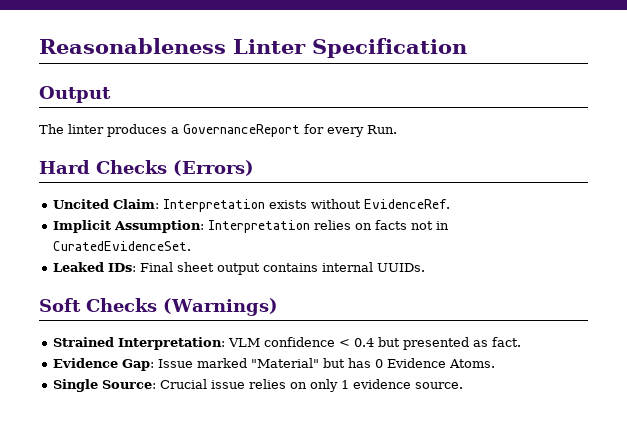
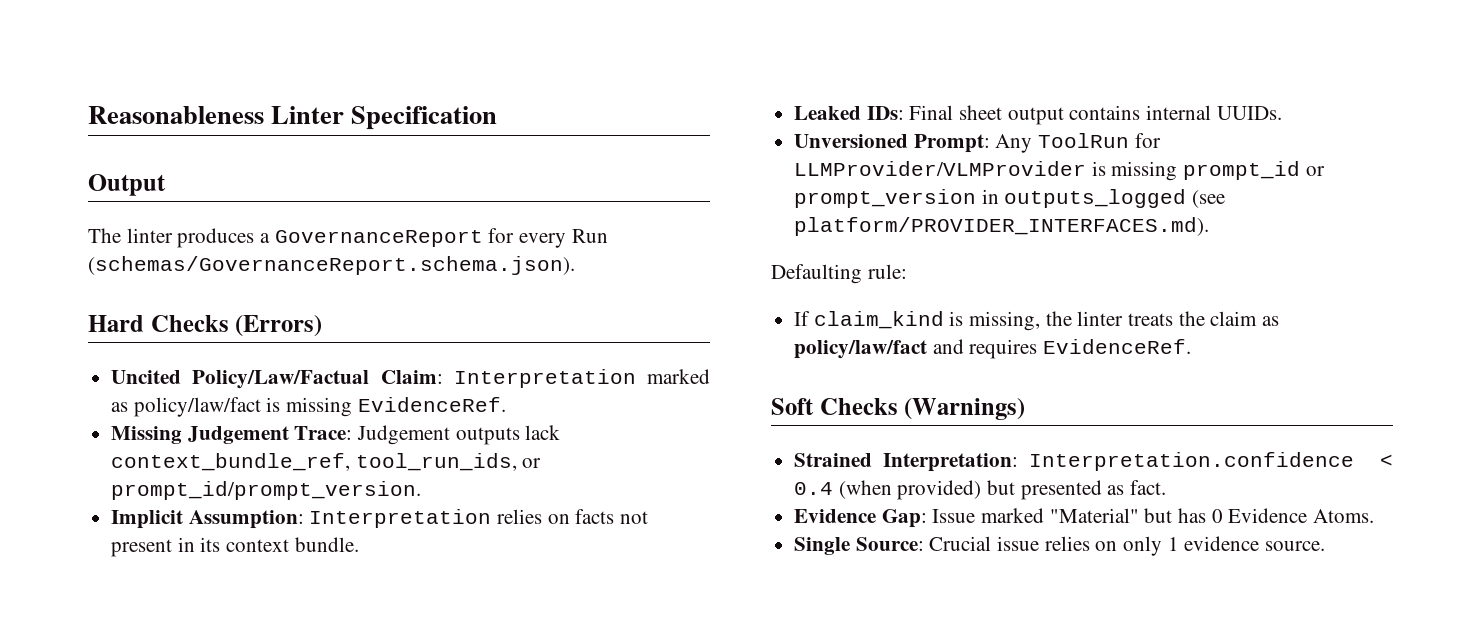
[367,125,397,134] Run. -> [571,229,608,243] [88,256,575,275] Run (schemas/GovernanceReport.schema.json).
(110, 204) none -> [192,370,370,389] Policy/Law/Factual
[269,199,451,209] exists without EvidenceRef. -> [647,369,711,384] [111,397,506,417] [111,425,561,445] [111,453,542,471] [111,481,422,500] marked as policy/law/fact is missing EvidenceRef. // Missing Judgement Trace: Judgement outputs lack context_bundle_ref, tool_run_ids, or prompt_id/prompt_version.
[436,221,450,230] [53,241,192,251] in CuratedEvidenceSet. -> [111,537,359,557] present in its context bundle.
(426, 267) none -> [794,133,1161,153] [794,161,1325,181] [794,189,1226,208] [794,217,1210,236] [771,264,907,284] [794,311,1280,331] [794,339,1192,359] // Unversioned Prompt: Any ToolRun for LLMProvider/VLMProvider is missing prompt_id or prompt_version in outputs_logged (see platform/PROVIDER_INTERFACES.md). // Defaulting rule: // If claim_kind is missing, the linter treats the claim as policy/law/fact and requires EvidenceRef.
[228,337,375,347] VLM confidence < 0.4 -> [1029,452,1393,471] [794,480,982,500] Interpretation.confidence < 0.4 (when provided)

